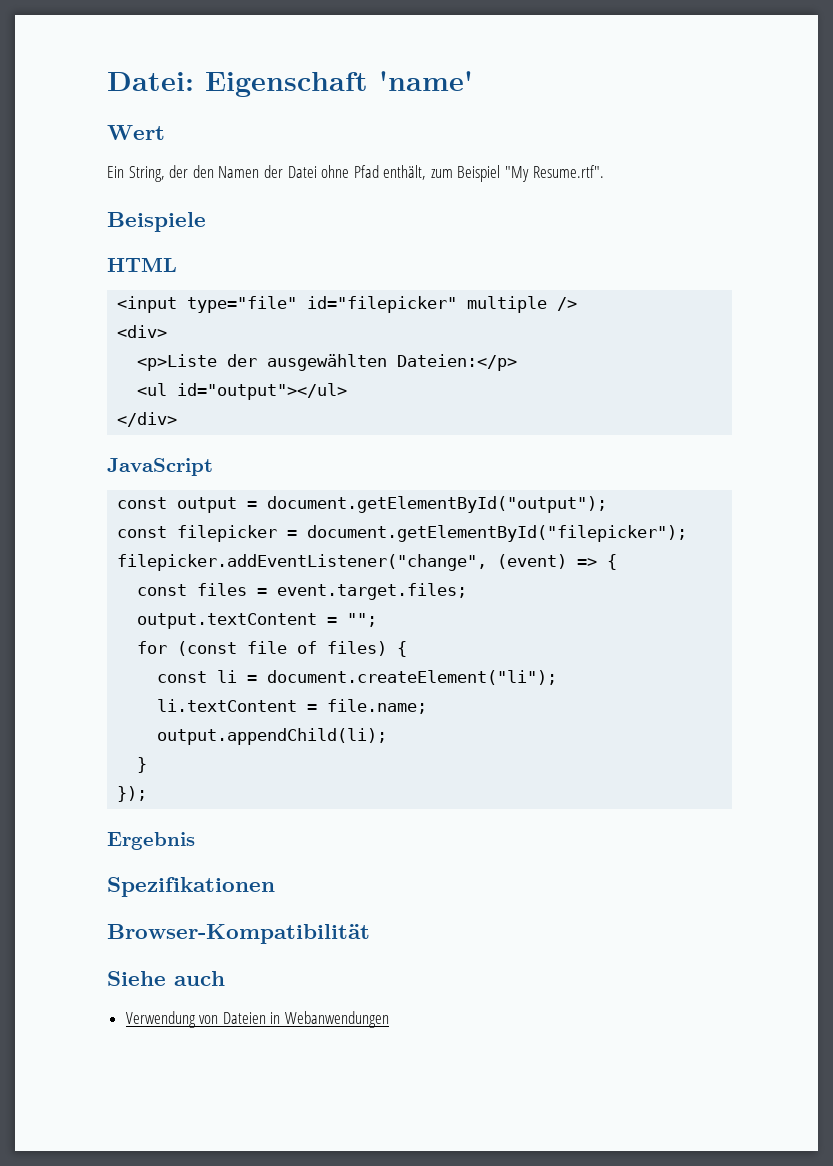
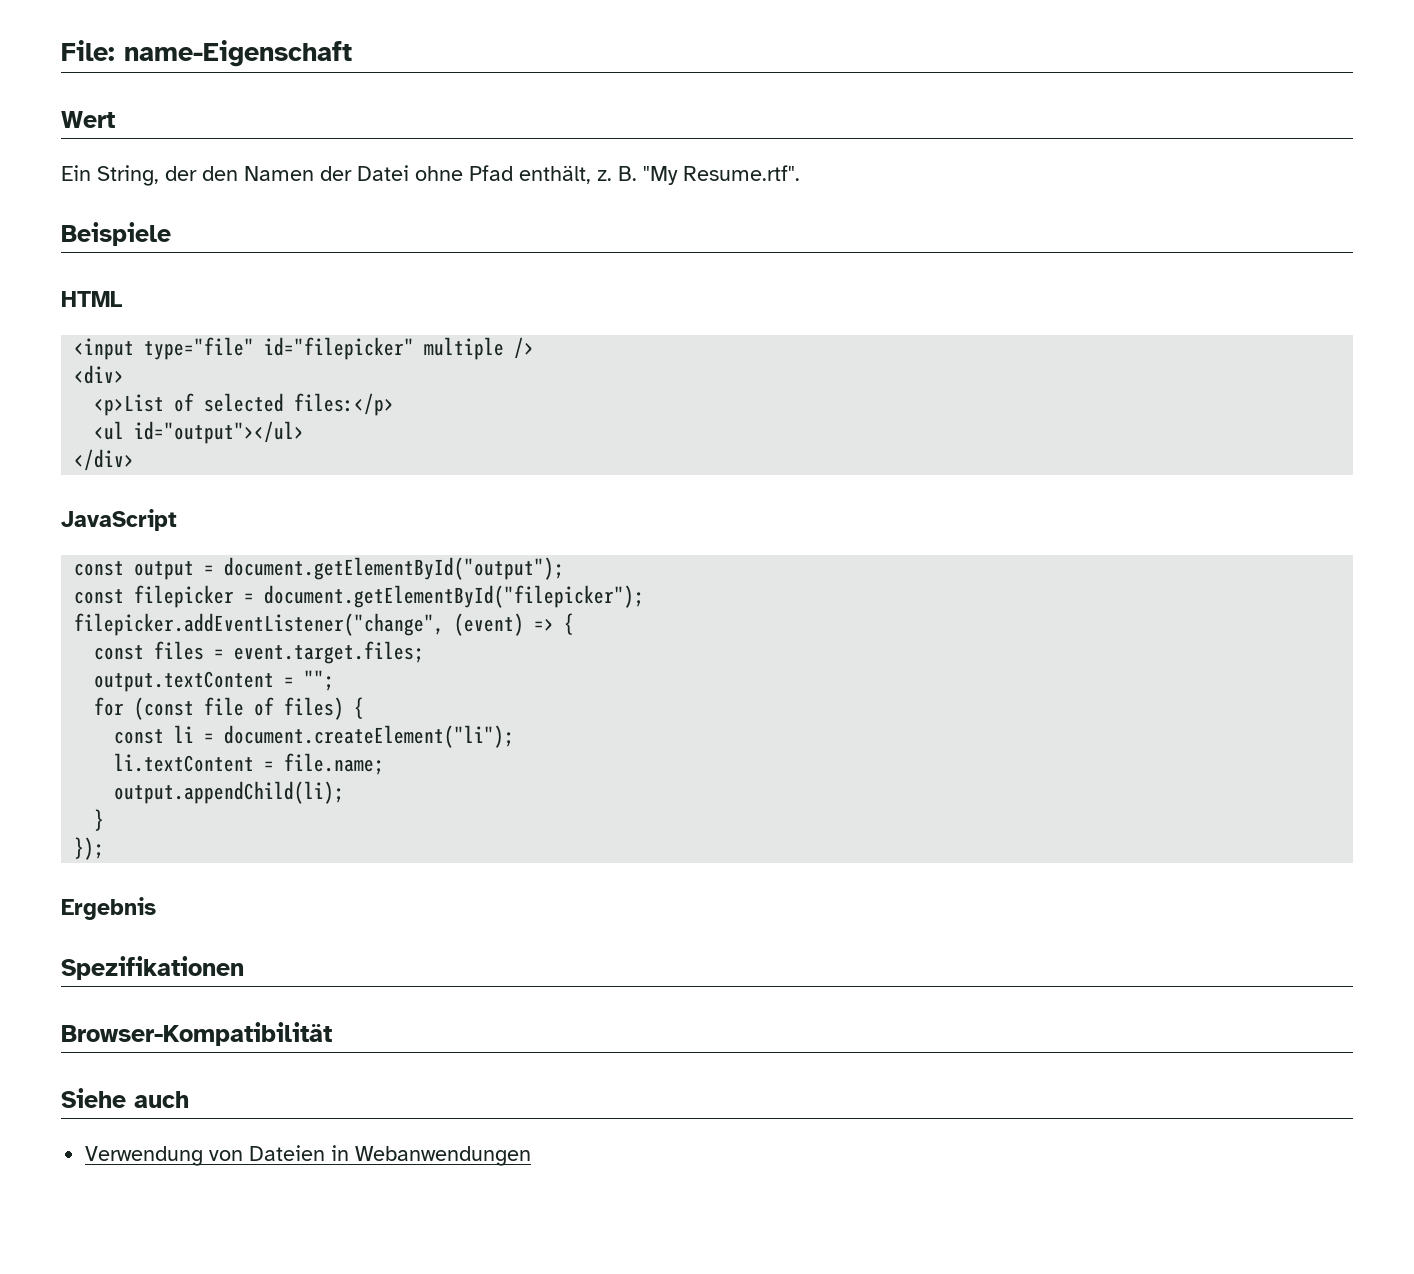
[107,71,473,97] Datei: Eigenschaft 'name' -> [61,40,352,67] File: name-Eigenschaft
[430,165,501,182] zum Beispiel -> [597,166,637,181] z. B.
[137,354,518,371] <p>Liste der ausgewählten Dateien:</p> -> [94,393,395,416] <p>List of selected files:</p>

